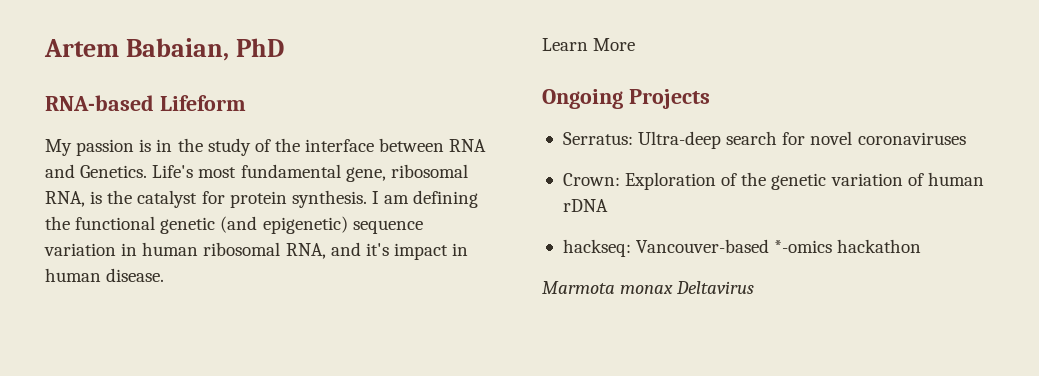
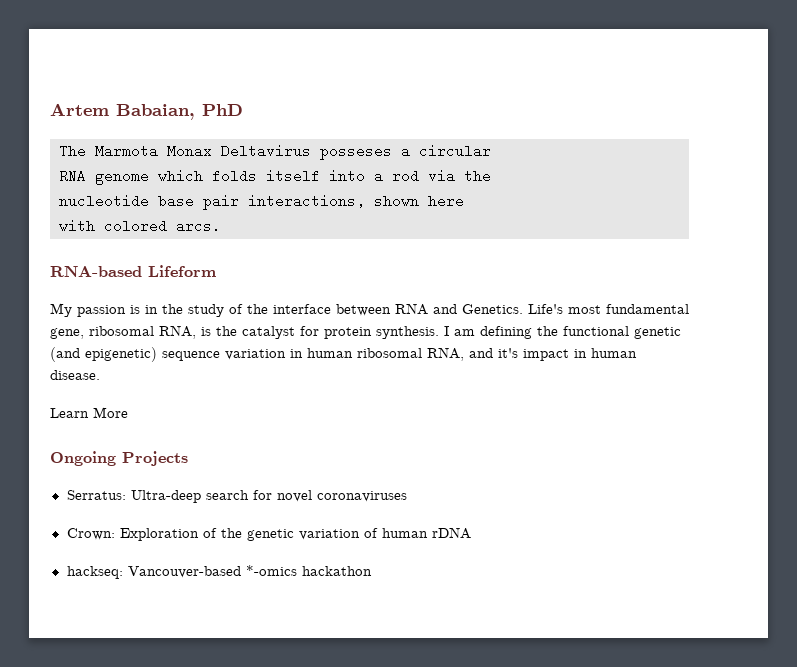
(284, 47) none -> [59,144,491,160] [59,169,491,185] [59,194,464,210] [59,219,221,233] // The Marmota Monax Deltavirus posseses a circular // RNA genome which folds itself into a rod via the // nucleotide base pair interactions, shown here // with colored arcs.
[542,281,755,294] // Marmota monax Deltavirus -> (372, 571) none

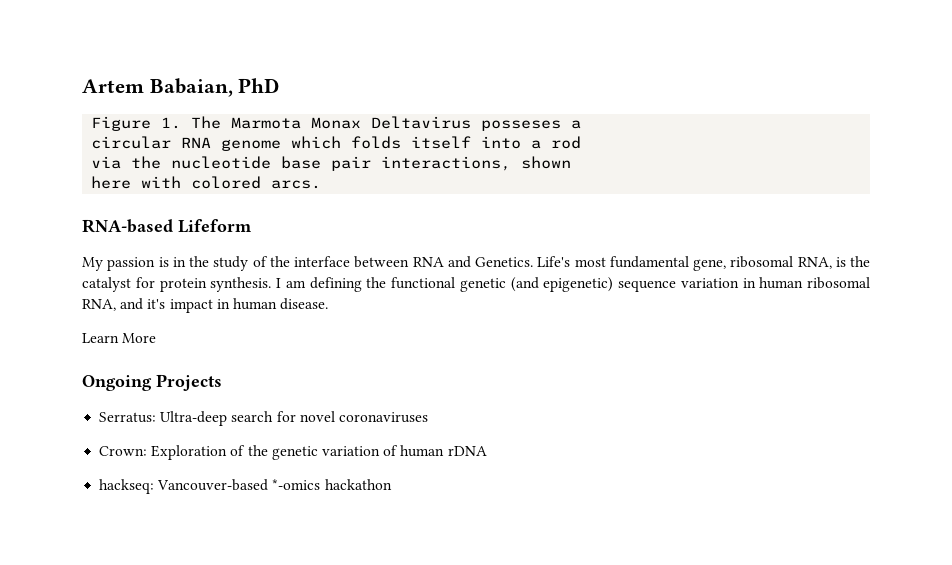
(243, 110) none -> [91,116,182,131] Figure 1.
(410, 151) none -> (582, 124) //
(491, 151) // -> (172, 142) none
(419, 176) none -> (582, 142) //
(491, 176) // -> (162, 162) none
(419, 201) none -> (572, 162) //
(464, 201) // -> (132, 182) none

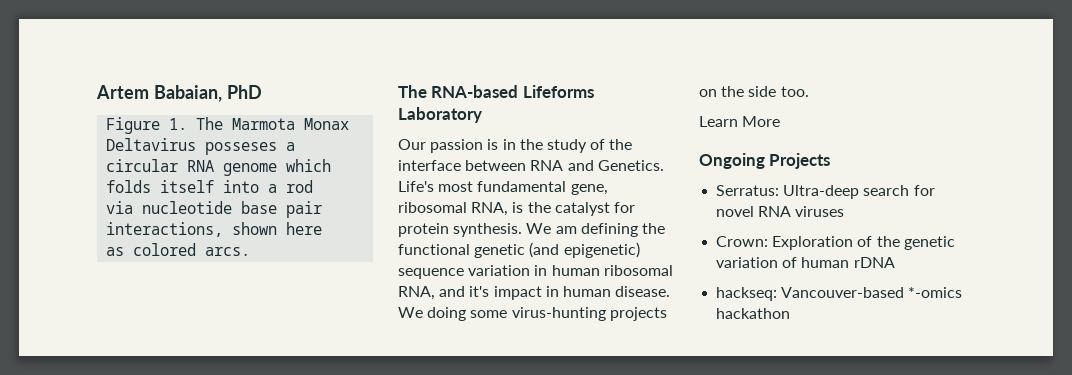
[131,156,162,169] the -> (134, 207) none
[91,176,182,189] // here with -> [286,222,323,235] [106,247,125,256] here // as
[82,219,252,233] [82,257,103,271] RNA-based Lifeform // My -> [398,85,594,98] [398,107,482,123] [398,139,426,150] The RNA-based Lifeforms Laboratory // Our
[276,278,281,288] I -> [526,223,552,234] We
(329, 304) none -> [398,307,667,321] [699,86,809,97] We doing some virus-hunting projects on the side too.
[338,412,428,423] coronaviruses -> [758,206,845,217] RNA viruses

